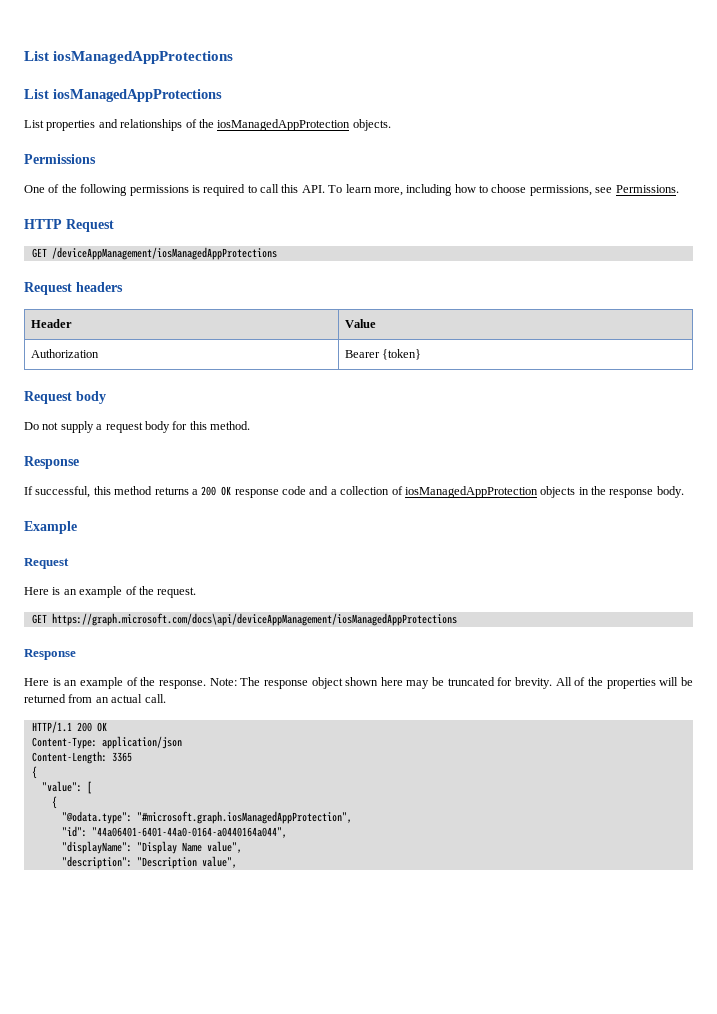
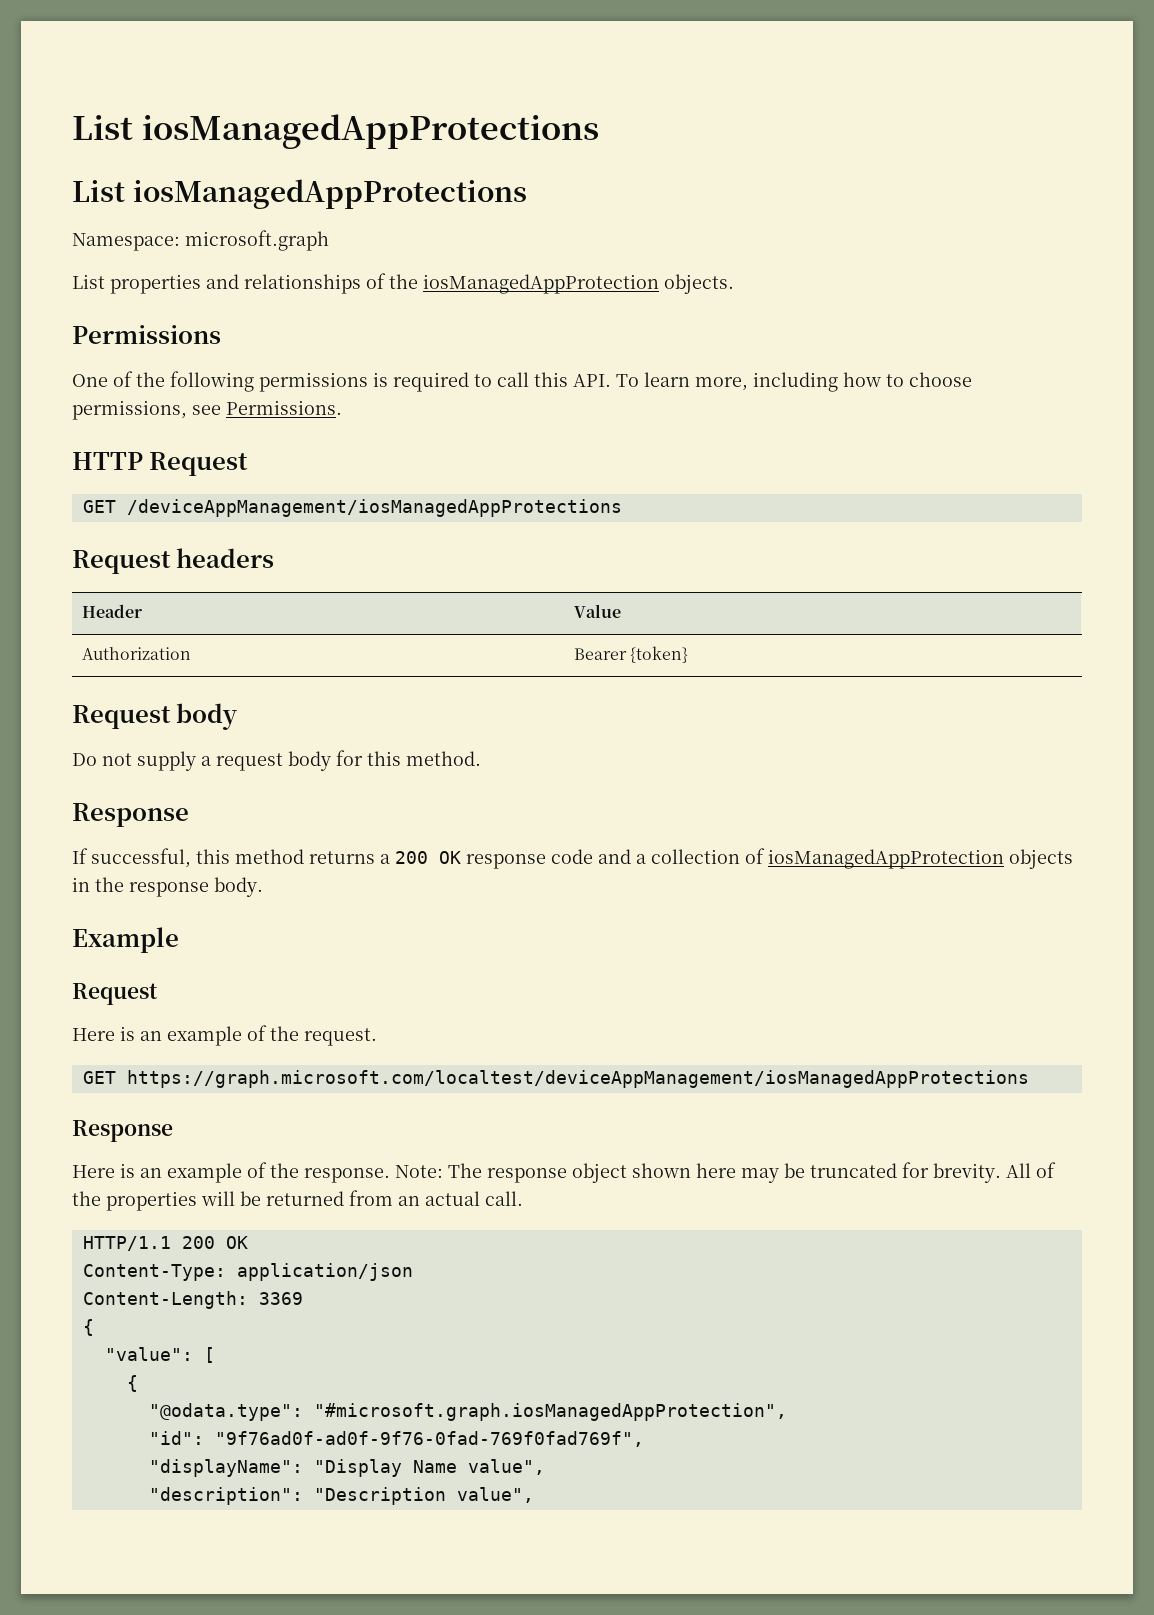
(222, 95) none -> [72,230,329,251] // Namespace: microsoft.graph
[51,613,457,626] https://graph.microsoft.com/docs\api/deviceAppManagement/iosManagedAppProtections -> [126,1070,1029,1088] https://graph.microsoft.com/localtest/deviceAppManagement/iosManagedAppProtections
[111,752,132,762] 3365 -> [258,1292,303,1305] 3369
[91,827,287,838] "44a06401-6401-44a0-0164-a0440164a044", -> [214,1431,644,1447] "9f76ad0f-ad0f-9f76-0fad-769f0fad769f",

